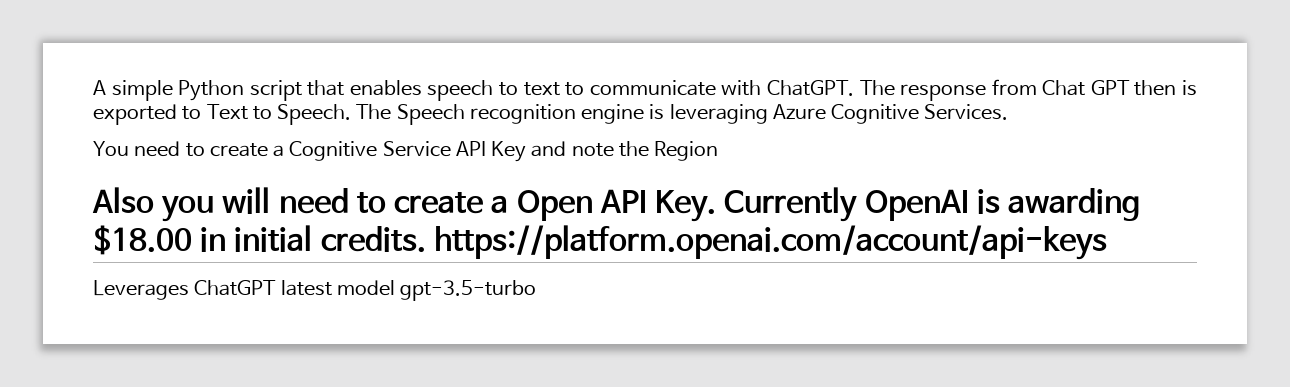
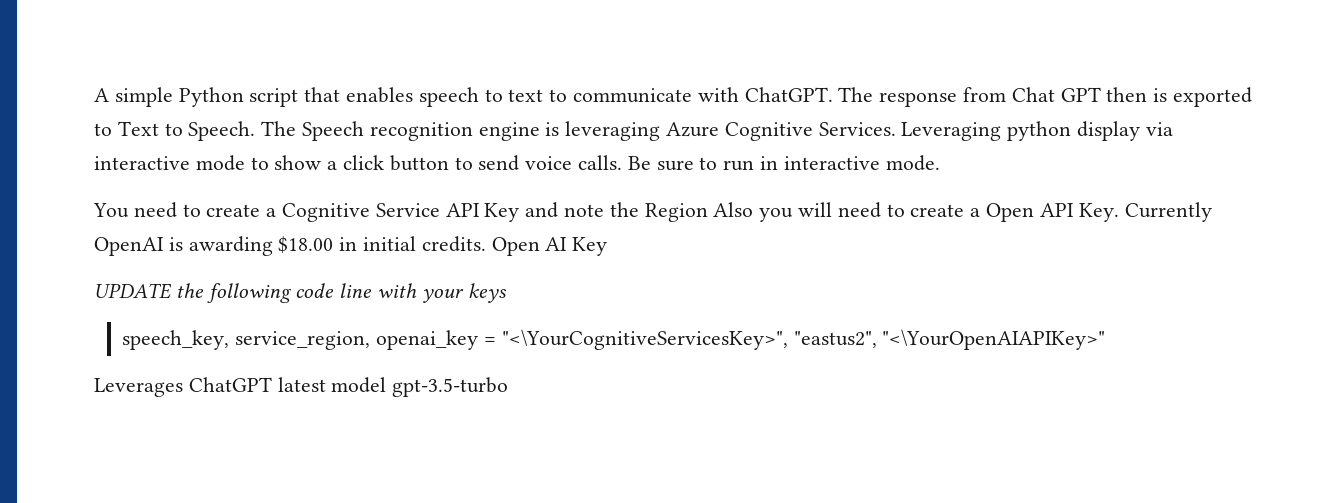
(1009, 112) none -> [901,121,1173,141] [94,155,940,171] Leveraging python display via interactive mode to show a click button to send voice calls. Be sure to run in interactive mode.
(719, 151) // -> (708, 212) none
[433,225,1107,260] https://platform.openai.com/account/api-keys -> [491,237,608,256] [94,283,507,303] [122,329,1106,350] Open AI Key // UPDATE the following code line with your keys // speech_key, service_region, openai_key = "<\YourCognitiveServicesKey>", "eastus2", "<\YourOpenAIAPIKey>"

